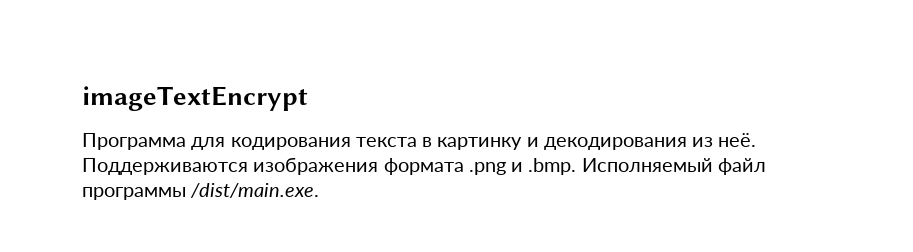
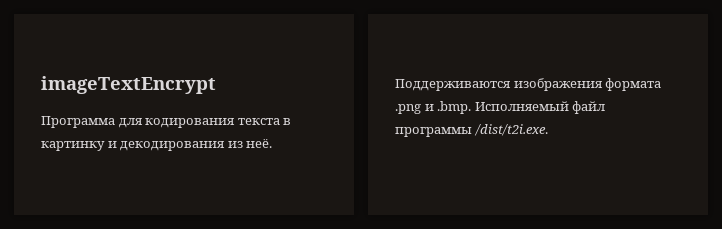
[190,183,320,198] /dist/main.exe. -> [473,124,548,136] /dist/t2i.exe.

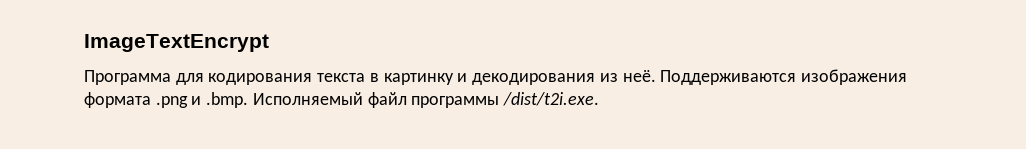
[41,76,216,94] imageTextEncrypt -> [84,34,269,52] ImageTextEncrypt

